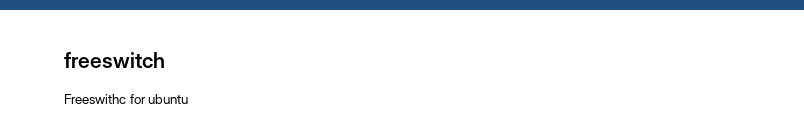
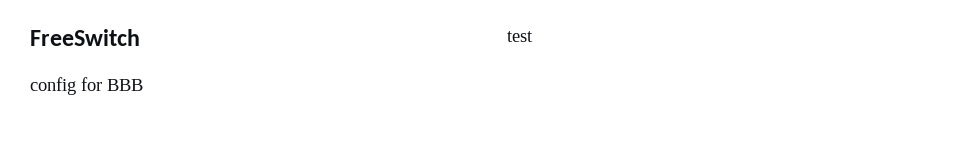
[64,52,165,68] [64,94,189,104] freeswitch // Freeswithc for ubuntu -> [30,29,140,46] [30,77,143,95] [507,31,533,42] FreeSwitch // config for BBB // test

